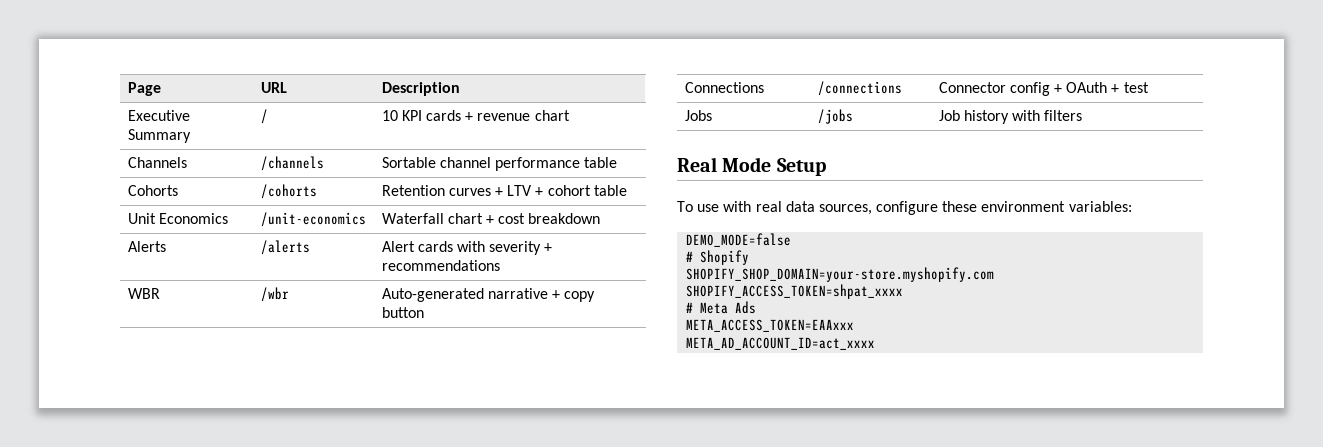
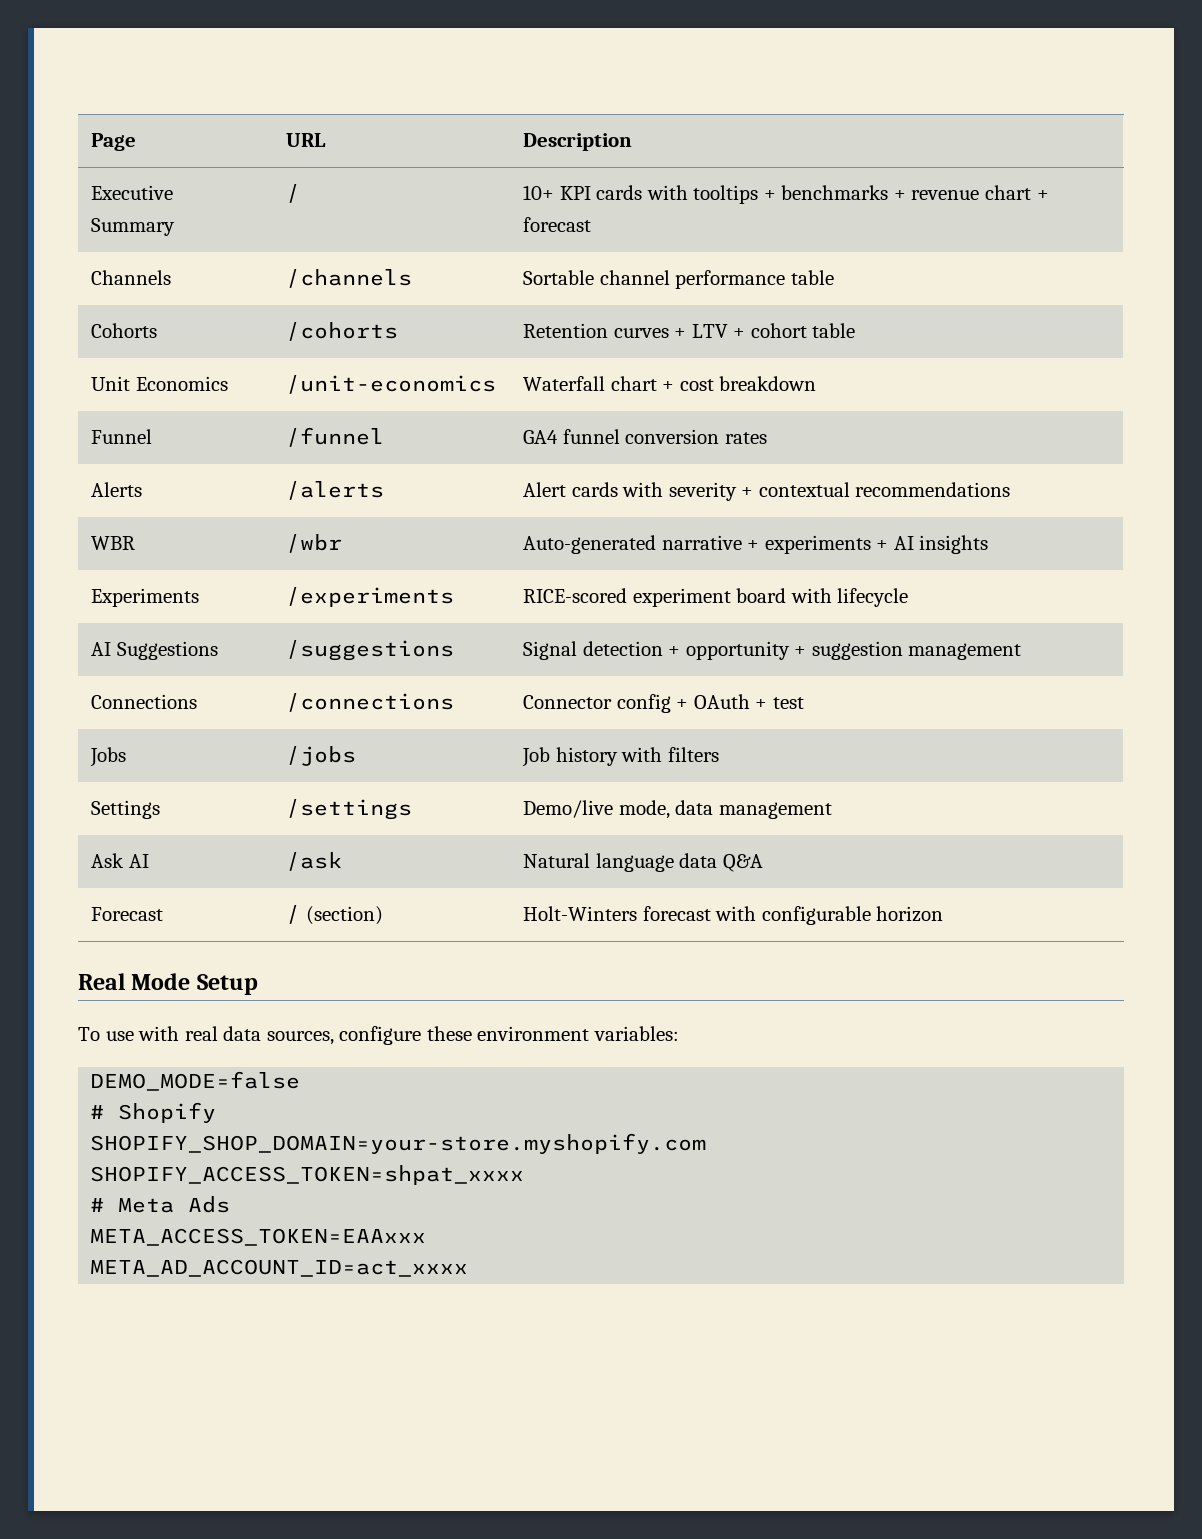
[381,110,398,121] 10 -> [523,185,555,200] 10+
(462, 115) none -> [646,185,889,204] with tooltips + benchmarks
(570, 115) none -> [1036,190,1049,200] [523,217,592,232] + forecast
(601, 218) none -> [91,429,153,444] [286,427,385,447] [523,429,767,444] // Funnel | /funnel | GA4 funnel conversion rates
(553, 247) none -> [758,482,850,497] contextual
[564,291,596,302] [381,307,424,318] copy button -> [764,535,989,554] [91,588,200,607] [286,587,455,607] [523,588,909,607] [91,641,218,660] [286,640,455,661] [523,641,1022,660] experiments + AI insights // Experiments | /experiments | RICE-scored experiment board with lifecycle // AI Suggestions | /suggestions | Signal detection + opportunity + suggestion management
(1083, 115) none -> [91,800,161,819] [286,799,413,820] [523,800,832,819] [91,853,149,868] [286,852,343,871] [523,853,763,872] [91,907,164,921] [286,905,383,925] [523,906,944,925] // Settings | /settings | Demo/live mode, data management // Ask AI | /ask | Natural language data Q&A // Forecast | / (section) | Holt-Winters forecast with configurable horizon

